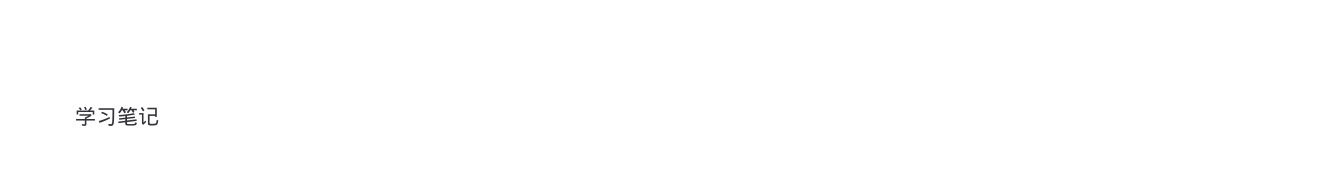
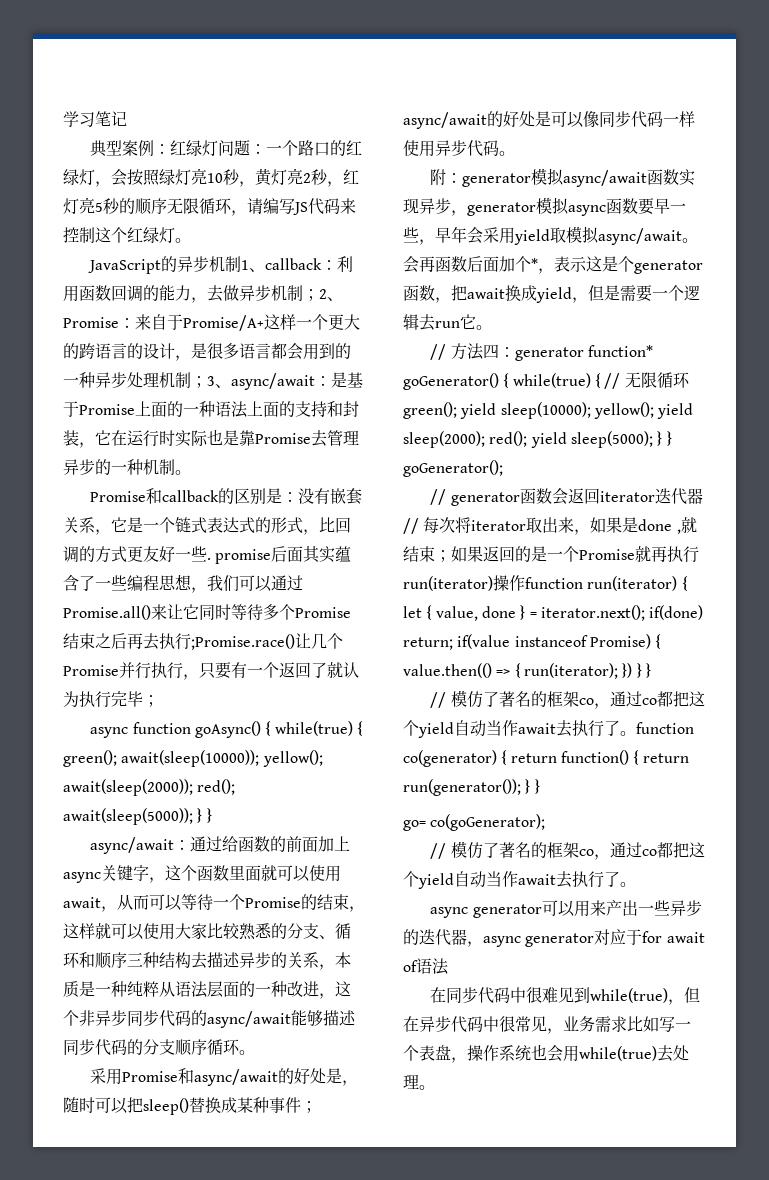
(159, 116) none -> [90,140,363,157] [63,168,359,187] [63,197,356,216] [63,227,191,243] [88,256,354,274] [63,285,343,303] [63,314,360,331] [63,343,351,361] [63,372,363,390] [63,401,359,418] [63,429,359,448] [63,459,191,475] [90,488,363,505] [63,517,351,535] [63,546,352,564] [63,574,303,593] [63,604,351,620] [63,633,343,650] [63,662,359,680] [63,691,159,708] [90,721,364,738] [63,750,323,767] [63,779,236,796] [63,808,212,825] [90,836,351,854] [63,865,341,883] [63,894,365,912] [63,923,351,940] [63,952,351,970] [63,981,351,999] [63,1010,356,1028] [63,1039,255,1056] [90,1068,359,1086] [63,1097,317,1115] [403,111,695,129] [403,140,515,157] [430,168,696,187] [403,197,686,216] [403,226,698,245] [403,256,703,274] [403,285,700,303] [403,314,492,331] [430,343,654,361] [403,372,690,390] [403,402,694,419] [403,431,672,448] [403,460,503,477] [430,488,703,506] [403,517,697,535] [403,546,699,563] [403,575,688,591] [403,605,704,621] [403,634,662,650] [403,663,651,679] [430,690,705,709] [403,720,694,738] [403,750,689,767] [403,779,540,796] [403,814,546,831] [430,841,705,860] [403,871,636,889] [430,900,702,918] [403,929,705,947] [403,958,449,975] [430,987,701,1005] [403,1016,691,1034] [403,1044,689,1063] [403,1074,435,1090] // 典型案例：红绿灯问题：一个路口的红绿灯，会按照绿灯亮10秒，黄灯亮2秒，红灯亮5秒的顺序无限循环，请编写JS代码来控制这个红绿灯。 // JavaScript的异步机制1、callback：利用函数回调的能力，去做异步机制；2、Promise：来自于Promise/A+这样一个更大的跨语言的设计，是很多语言都会用到的一种异步处理机制；3、async/await：是基于Promise上面的一种语法上面的支持和封装，它在运行时实际也是靠Promise去管理异步的一种机制。 // Promise和callback的区别是：没有嵌套关系，它是一个链式表达式的形式，比回调的方式更友好一些. promise后面其实蕴含了一些编程思想，我们可以通过Promise.all()来让它同时等待多个Promise结束之后再去执行;Promise.race()让几个Promise并行执行，只要有一个返回了就认为执行完毕； // async function goAsync() { while(true) { green(); await(sleep(10000)); yellow(); await(sleep(2000)); red(); await(sleep(5000)); } } // async/await：通过给函数的前面加上async关键字，这个函数里面就可以使用await，从而可以等待一个Promise的结束，这样就可以使用大家比较熟悉的分支、循环和顺序三种结构去描述异步的关系，本质是一种纯粹从语法层面的一种改进，这个非异步同步代码的async/await能够描述同步代码的分支顺序循环。 // 采用Promise和async/await的好处是，随时可以把sleep()替换成某种事件；async/await的好处是可以像同步代码一样使用异步代码。 // 附：generator模拟async/await函数实现异步，generator模拟async函数要早一些，早年会采用yield取模拟async/await。会再函数后面加个*，表示这是个generator函数，把await换成yield，但是需要一个逻辑去run它。 // // 方法四：generator function* goGenerator() { while(true) { // 无限循环green(); yield sleep(10000); yellow(); yield sleep(2000); red(); yield sleep(5000); } } goGenerator(); // // generator函数会返回iterator迭代器 // 每次将iterator取出来，如果是done ,就结束；如果返回的是一个Promise就再执行run(iterator)操作function run(iterator) { let { value, done } = iterator.next(); if(done) return; if(value instanceof Promise) { value.then(() => { run(iterator); }) } } // // 模仿了著名的框架co，通过co都把这个yield自动当作await去执行了。function co(generator) { return function() { return run(generator()); } } // go= co(goGenerator); // // 模仿了著名的框架co，通过co都把这个yield自动当作await去执行了。 // async generator可以用来产出一些异步的迭代器，async generator对应于for await of语法 // 在同步代码中很难见到while(true)，但在异步代码中很常见，业务需求比如写一个表盘，操作系统也会用while(true)去处理。

